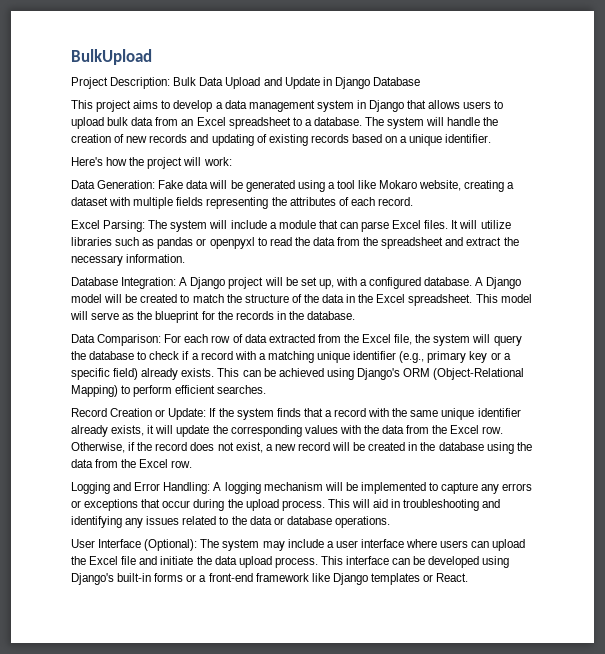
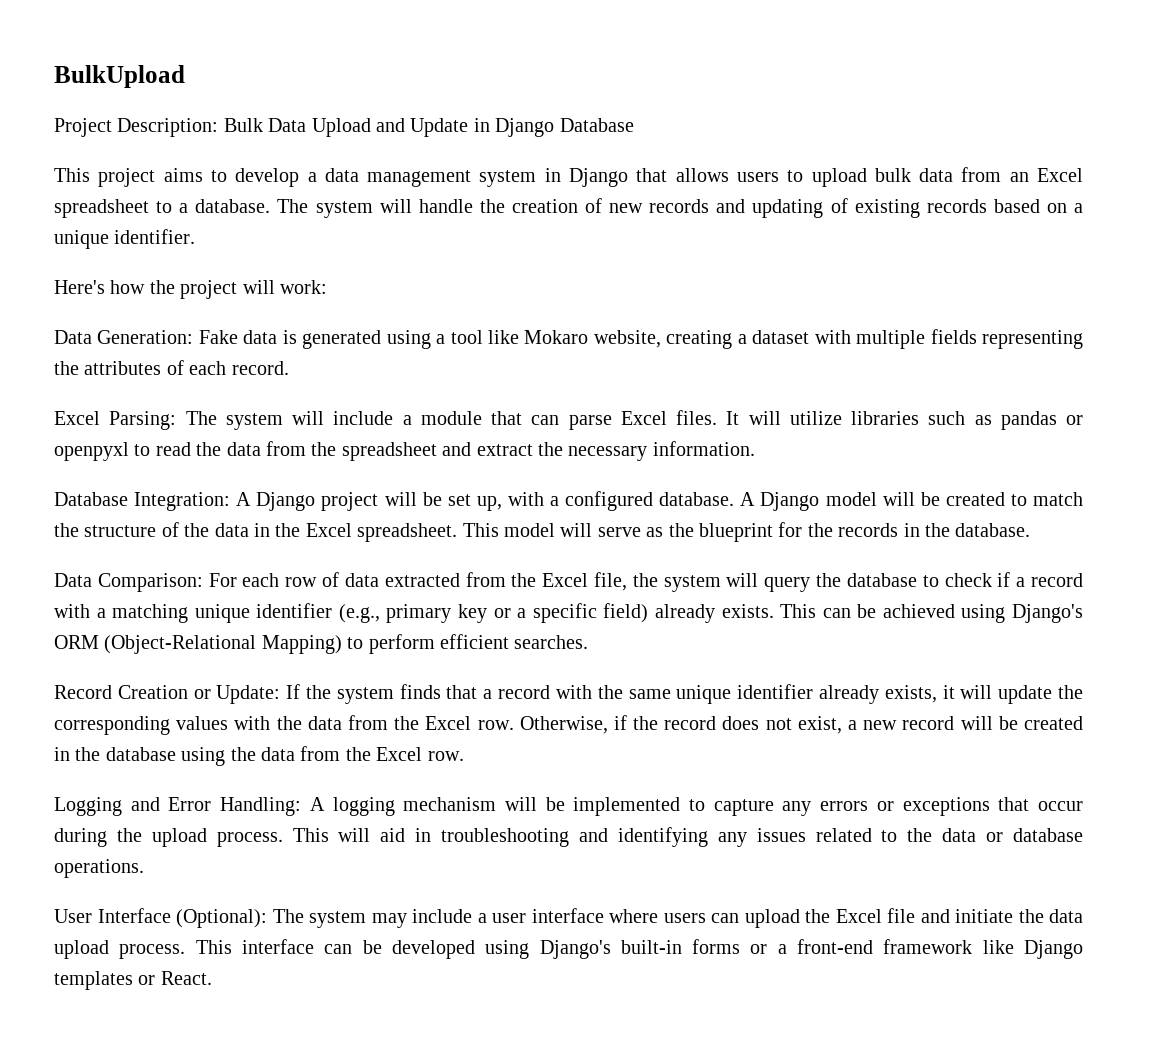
[209,180,243,189] will be -> [282,330,297,344] is

